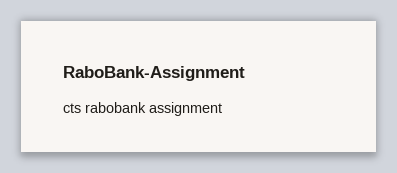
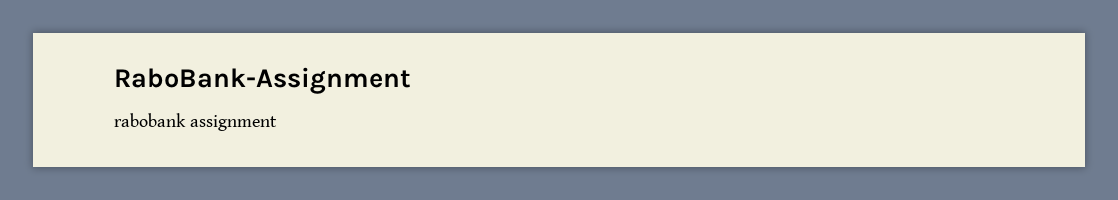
[63,103,81,113] cts -> (411, 80) none

